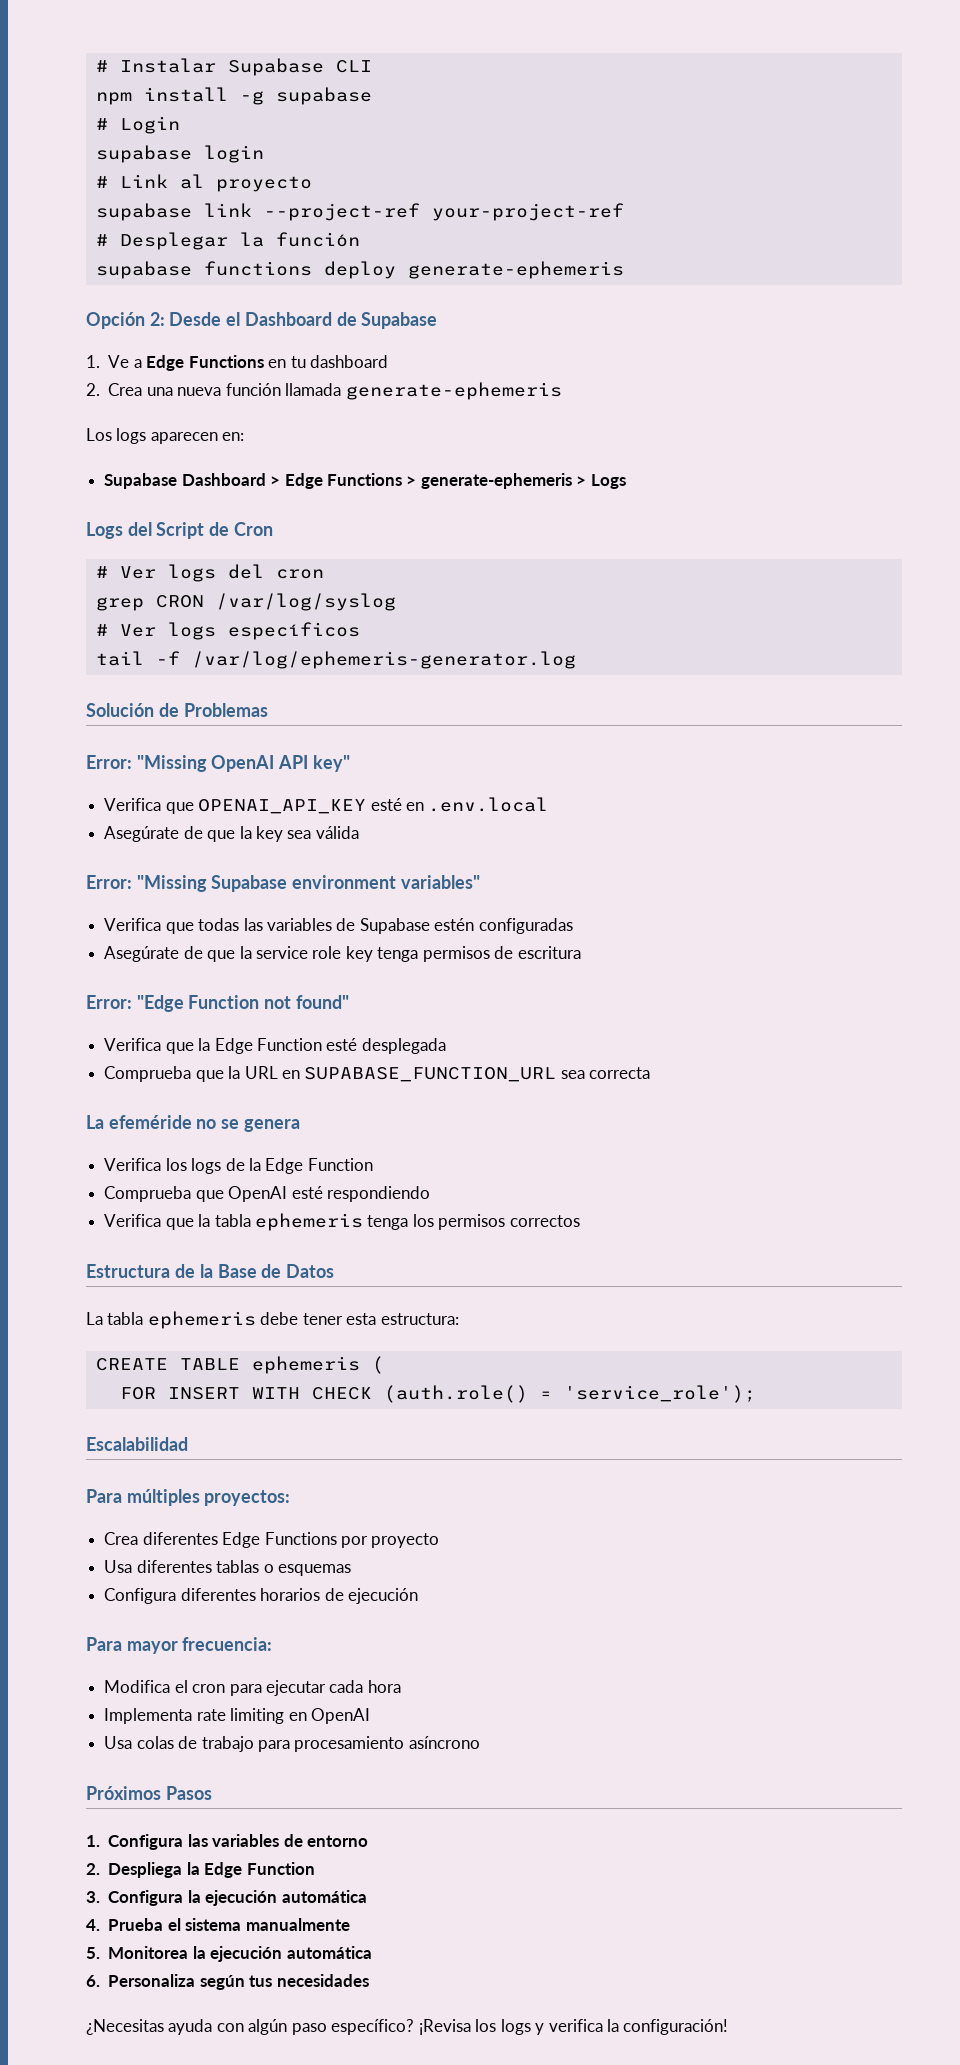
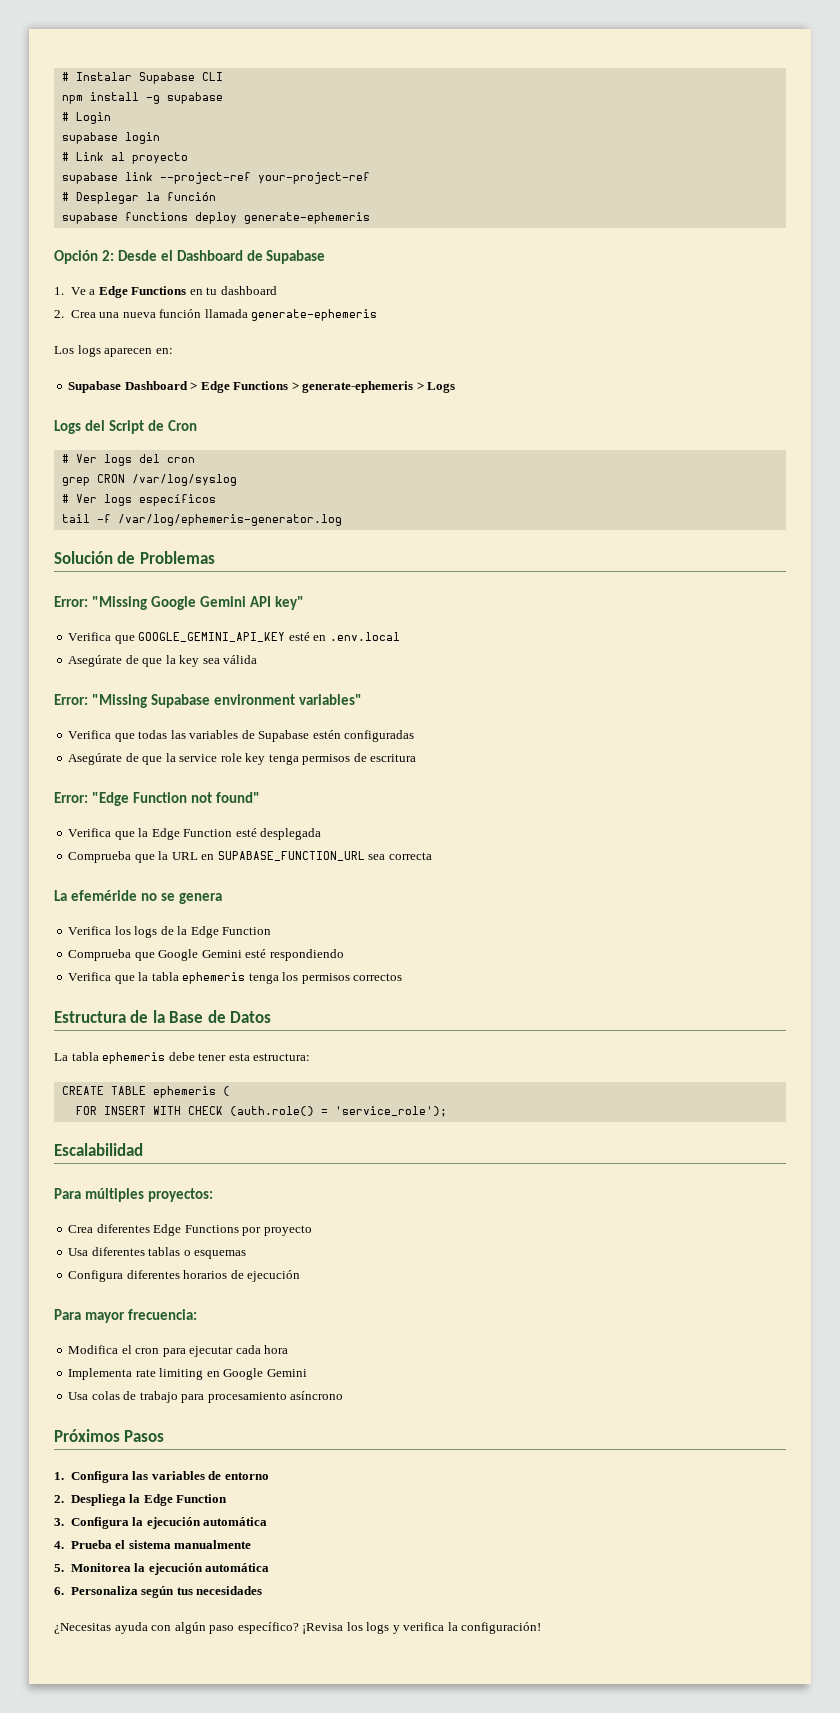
[211,755,275,772] OpenAI -> [150,596,246,610] Google Gemini
[198,799,367,814] OPENAI_API_KEY -> [138,632,286,642] GOOGLE_GEMINI_API_KEY
[228,1186,288,1202] OpenAI -> [158,949,242,961] Google Gemini
[310,1708,370,1724] OpenAI -> [223,1368,307,1380] Google Gemini

